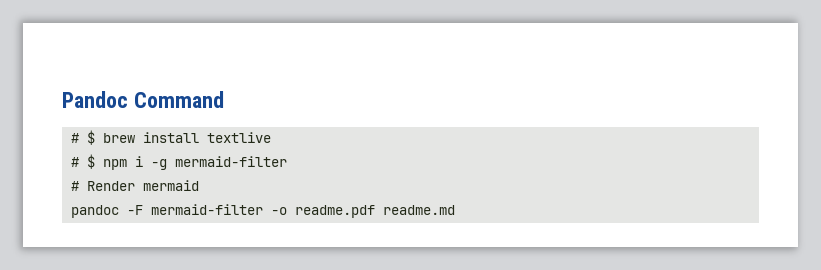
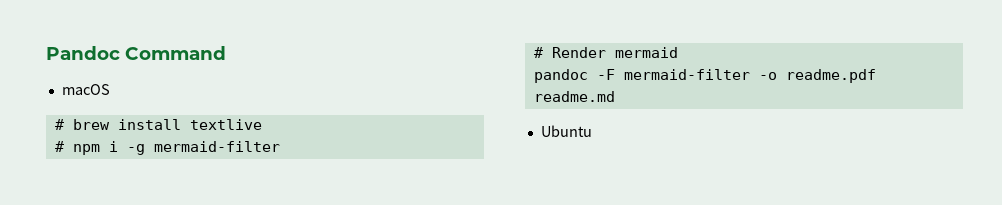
[70,130,95,145] // # $ -> [61,84,110,95] [54,119,64,130] // macOS // #
[86,154,95,169] $ -> (64, 146) none
(455, 210) none -> [540,125,592,137] // Ubuntu

